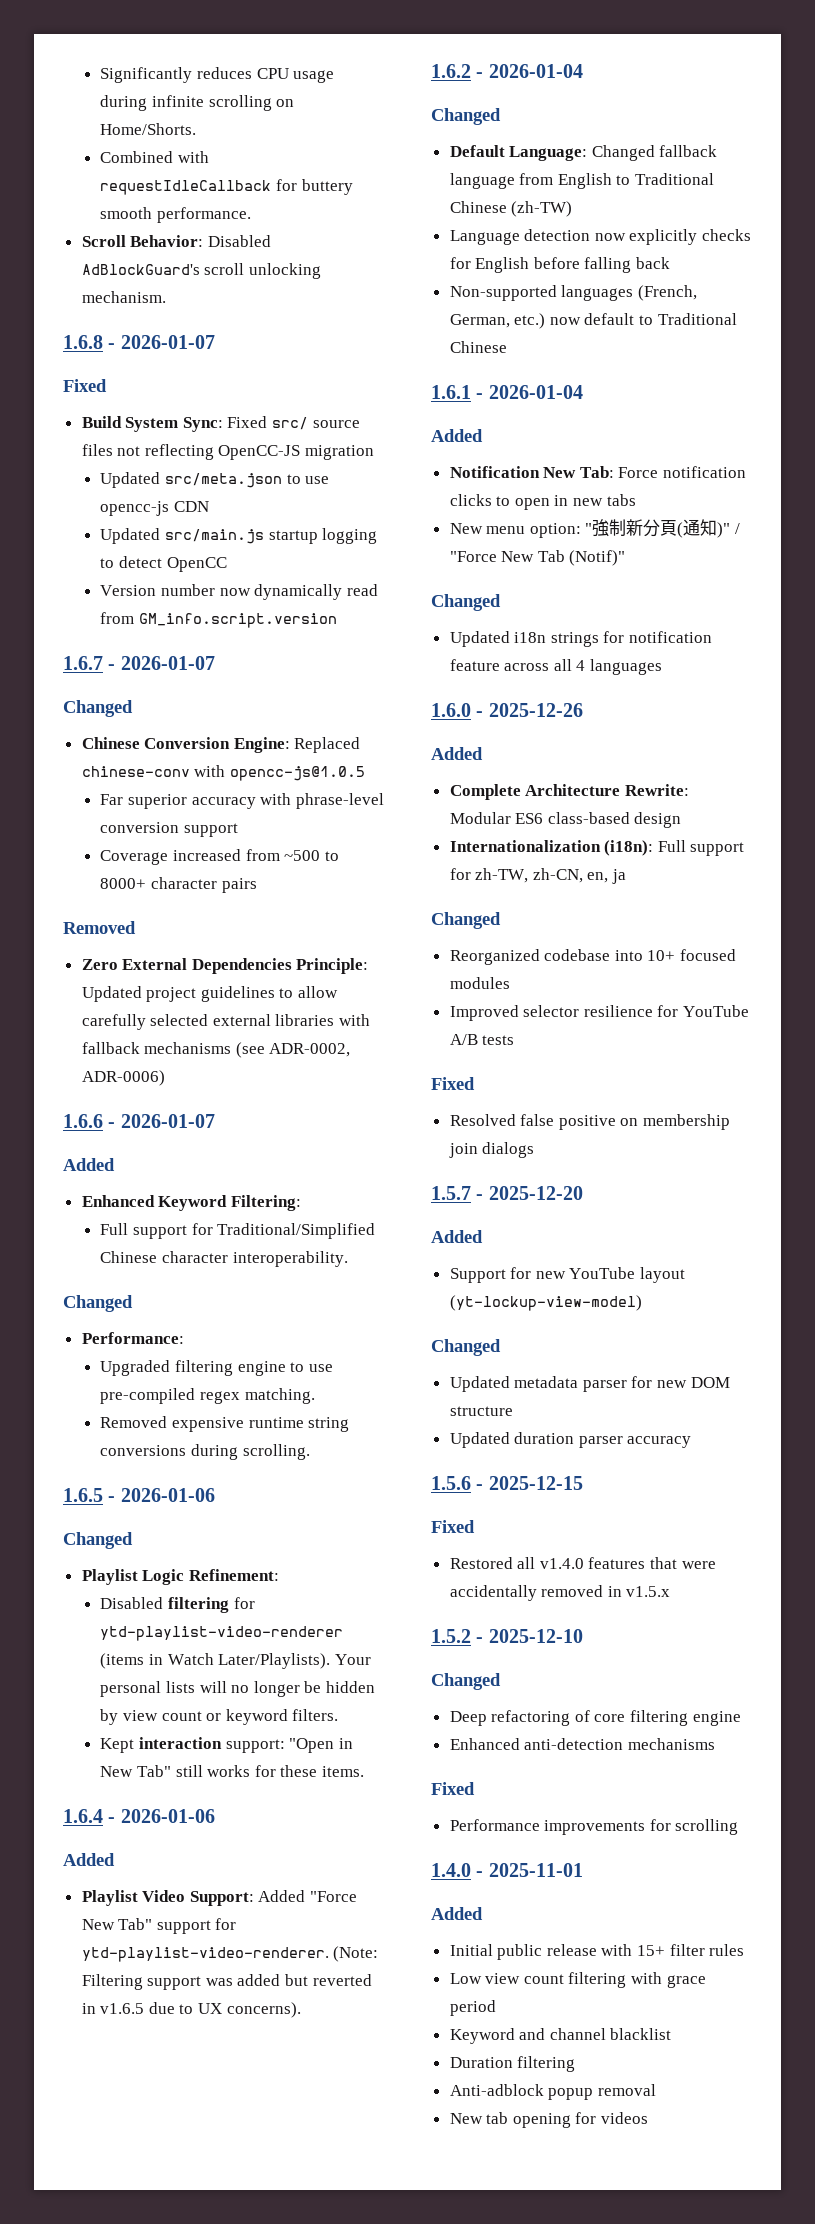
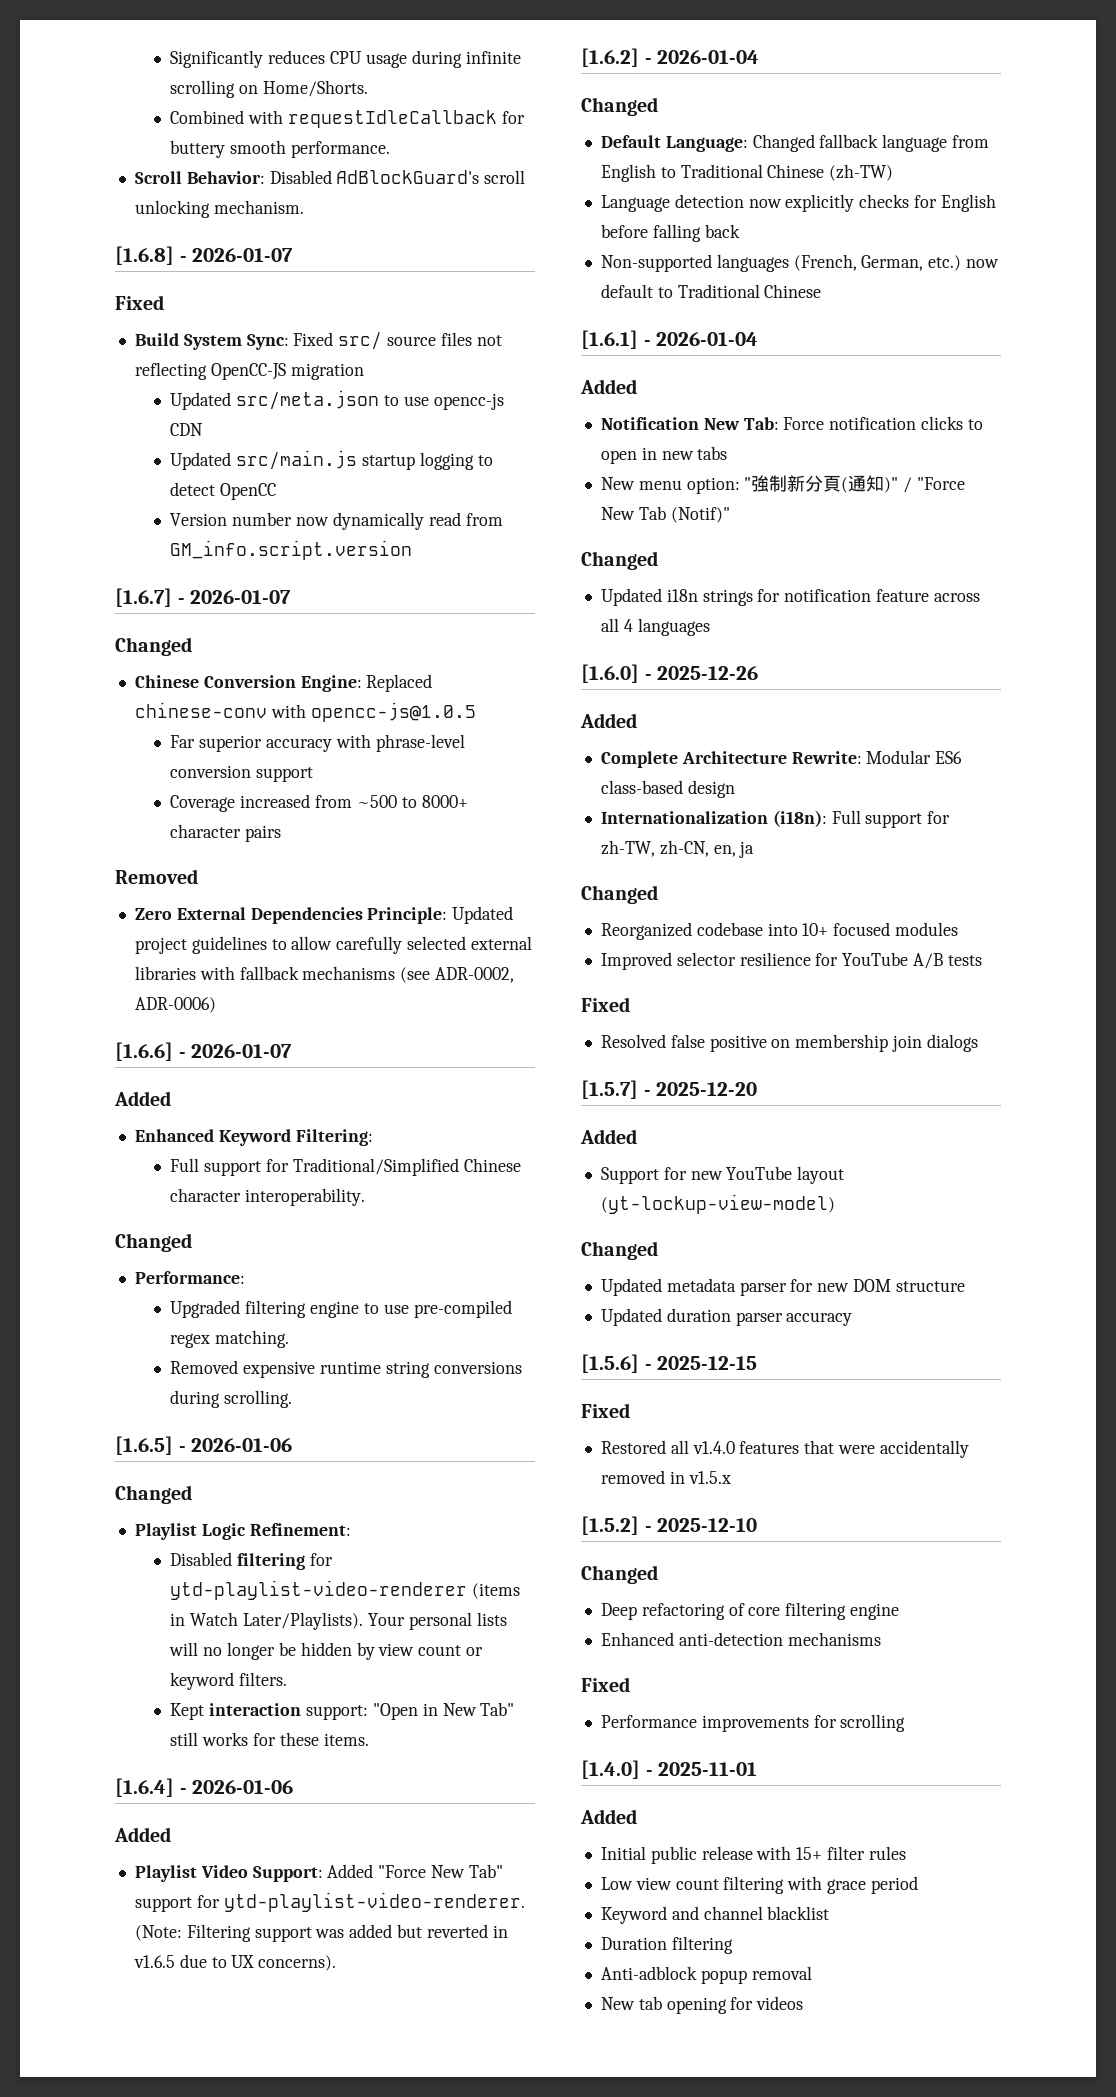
[63,335,103,349] 1.6.8 -> [115,246,174,265] [1.6.8]
[63,656,103,670] 1.6.7 -> [115,588,172,607] [1.6.7]
[63,1114,103,1128] 1.6.6 -> [115,1042,173,1061] [1.6.6]
[63,1488,103,1502] 1.6.5 -> [115,1436,173,1455] [1.6.5]
[63,1809,103,1823] 1.6.4 -> [115,1778,174,1797] [1.6.4]
[431,64,471,78] 1.6.2 -> [581,48,639,67] [1.6.2]
[431,385,471,399] 1.6.1 -> [581,330,638,349] [1.6.1]
[431,703,471,717] 1.6.0 -> [581,664,639,683] [1.6.0]
[431,1186,471,1200] 1.5.7 -> [581,1080,638,1099] [1.5.7]
[431,1476,471,1490] 1.5.6 -> [581,1354,639,1373] [1.5.6]
[431,1629,471,1643] 1.5.2 -> [581,1516,639,1535] [1.5.2]
[431,1863,471,1877] 1.4.0 -> [581,1760,640,1779] [1.4.0]

